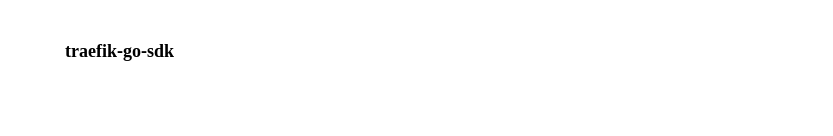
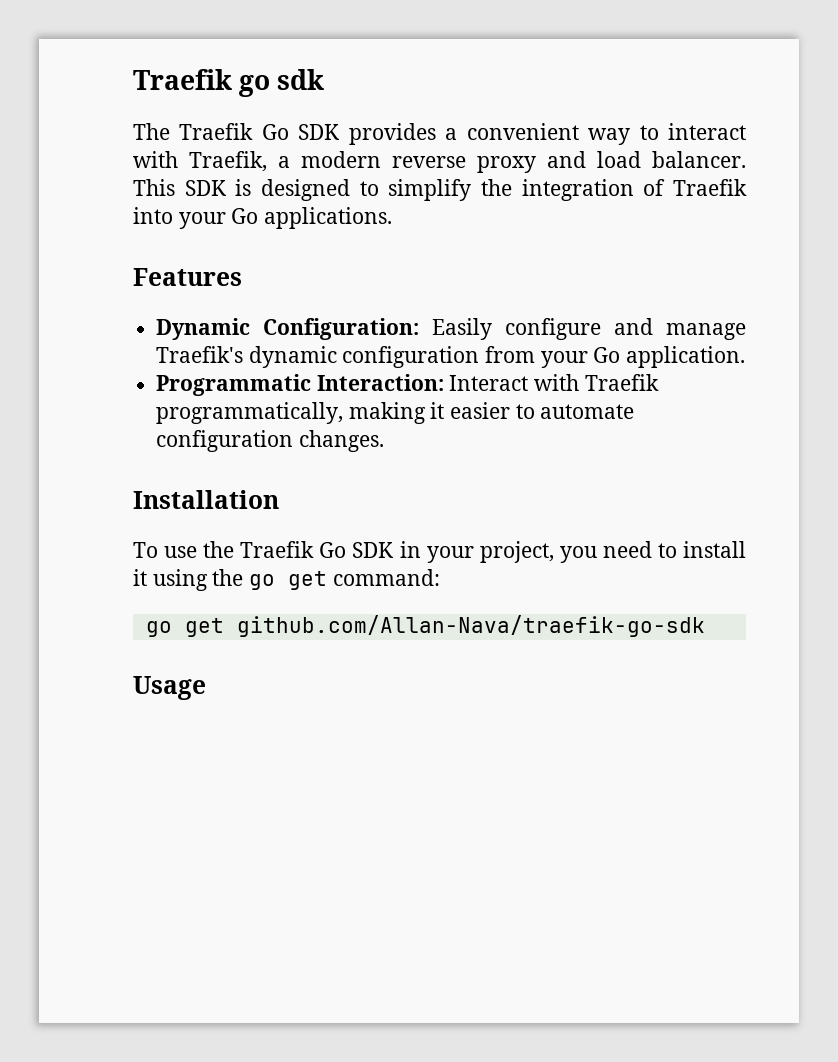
[65,44,174,61] traefik-go-sdk -> [133,69,325,97] [133,123,747,145] [133,151,746,173] [133,179,747,201] [133,207,393,229] [133,268,242,286] [156,318,746,340] [156,346,746,368] [156,374,659,396] [156,402,635,424] [156,430,384,452] [133,490,279,509] [133,541,746,563] [133,569,440,591] [145,615,705,637] [133,676,206,700] Traefik go sdk // The Traefik Go SDK provides a convenient way to interact with Traefik, a modern reverse proxy and load balancer. This SDK is designed to simplify the integration of Traefik into your Go applications. // Features // Dynamic Configuration: Easily configure and manage Traefik's dynamic configuration from your Go application. // Programmatic Interaction: Interact with Traefik programmatically, making it easier to automate configuration changes. // Installation // To use the Traefik Go SDK in your project, you need to install it using the go get command: // go get github.com/Allan-Nava/traefik-go-sdk // Usage

